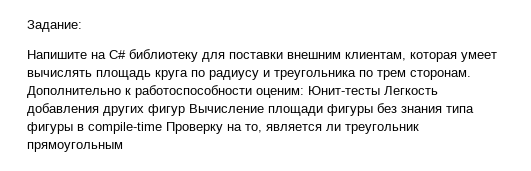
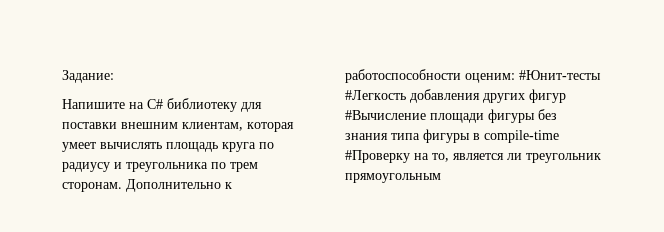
[308,86,438,95] Юнит-тесты Легкость -> [519,70,601,80] [345,90,406,100] #Юнит-тесты #Легкость
[189,104,264,113] Вычисление -> [345,110,426,120] #Вычисление
[166,122,223,134] Проверку -> [345,150,410,163] #Проверку

